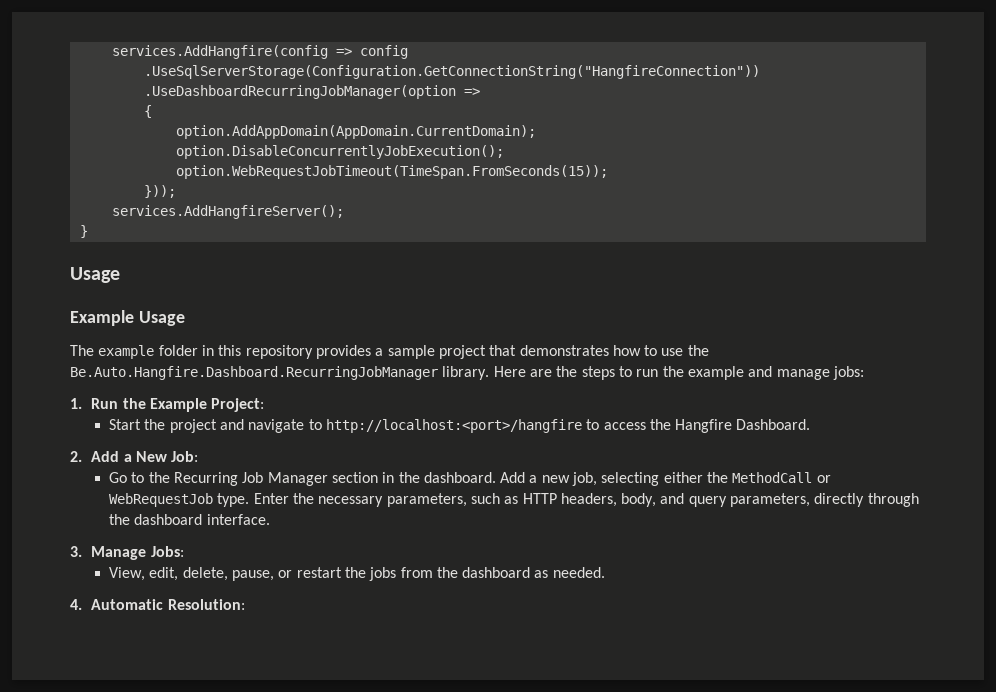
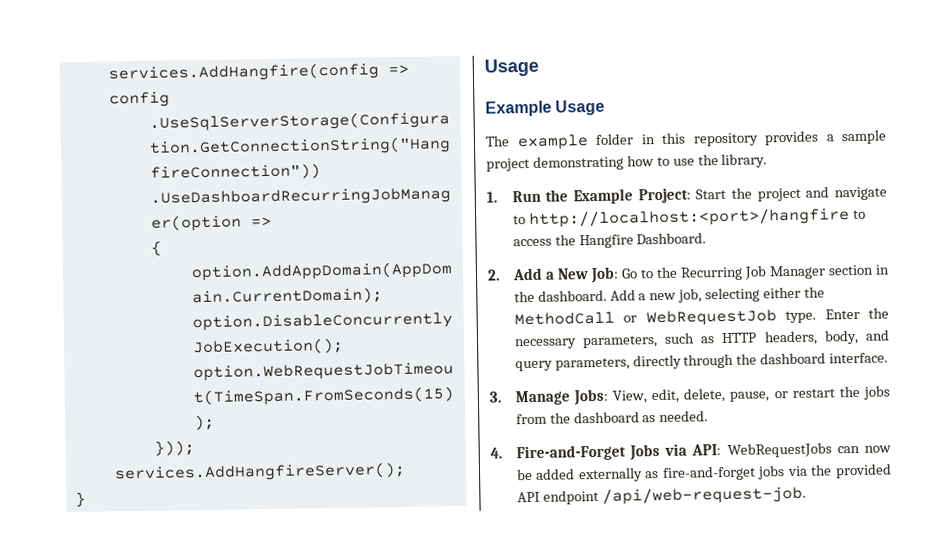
[489,345,609,356] that demonstrates -> [532,155,624,171] demonstrating
[70,366,438,380] Be.Auto.Hangfire.Dashboard.RecurringJobManager -> (719, 160) none
[493,366,864,380] Here are the steps to run the example and manage jobs: -> (768, 161) none
(265, 405) // -> (691, 195) none
(199, 456) // -> (619, 275) none
(184, 551) // -> (609, 397) none
[91,599,245,610] Automatic Resolution: -> [515,442,891,462] [515,463,893,483] [516,485,806,505] Fire-and-Forget Jobs via API: WebRequestJobs can now be added externally as fire-and-forget jobs via the provided API endpoint /api/web-request-job.

